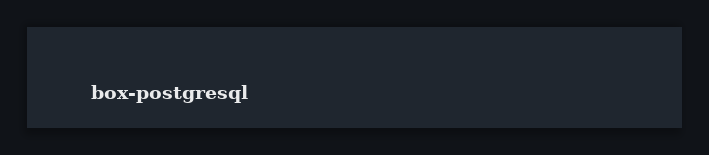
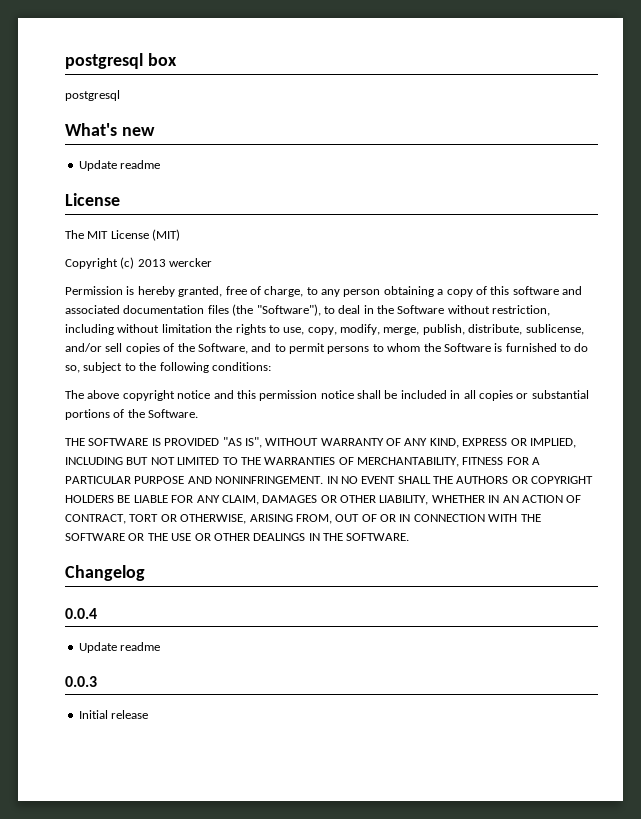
[91,85,248,103] box-postgresql -> [65,53,177,69] [65,90,120,101] [65,123,155,136] [78,160,161,171] [65,193,120,206] [65,229,181,241] [65,257,213,269] [65,286,582,297] [65,304,551,316] [65,324,584,335] [65,343,589,354] [65,362,271,373] [65,390,589,401] [65,409,199,420] [65,437,576,448] [65,457,541,467] [65,476,594,484] [65,495,582,505] [65,514,541,524] [65,533,410,541] [65,565,145,581] [65,608,97,619] [78,642,161,653] [65,676,97,687] [78,710,149,719] postgresql box // postgresql // What's new // Update readme // License // The MIT License (MIT) // Copyright (c) 2013 wercker // Permission is hereby granted, free of charge, to any person obtaining a copy of this software and associated documentation files (the "Software"), to deal in the Software without restriction, including without limitation the rights to use, copy, modify, merge, publish, distribute, sublicense, and/or sell copies of the Software, and to permit persons to whom the Software is furnished to do so, subject to the following conditions: // The above copyright notice and this permission notice shall be included in all copies or substantial portions of the Software. // THE SOFTWARE IS PROVIDED "AS IS", WITHOUT WARRANTY OF ANY KIND, EXPRESS OR IMPLIED, INCLUDING BUT NOT LIMITED TO THE WARRANTIES OF MERCHANTABILITY, FITNESS FOR A PARTICULAR PURPOSE AND NONINFRINGEMENT. IN NO EVENT SHALL THE AUTHORS OR COPYRIGHT HOLDERS BE LIABLE FOR ANY CLAIM, DAMAGES OR OTHER LIABILITY, WHETHER IN AN ACTION OF CONTRACT, TORT OR OTHERWISE, ARISING FROM, OUT OF OR IN CONNECTION WITH THE SOFTWARE OR THE USE OR OTHER DEALINGS IN THE SOFTWARE. // Changelog // 0.0.4 // Update readme // 0.0.3 // Initial release

